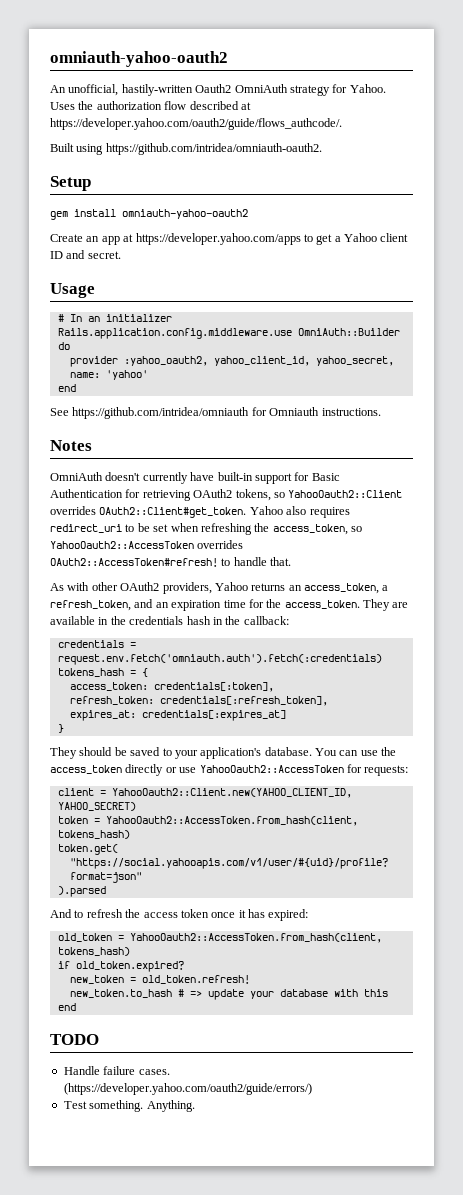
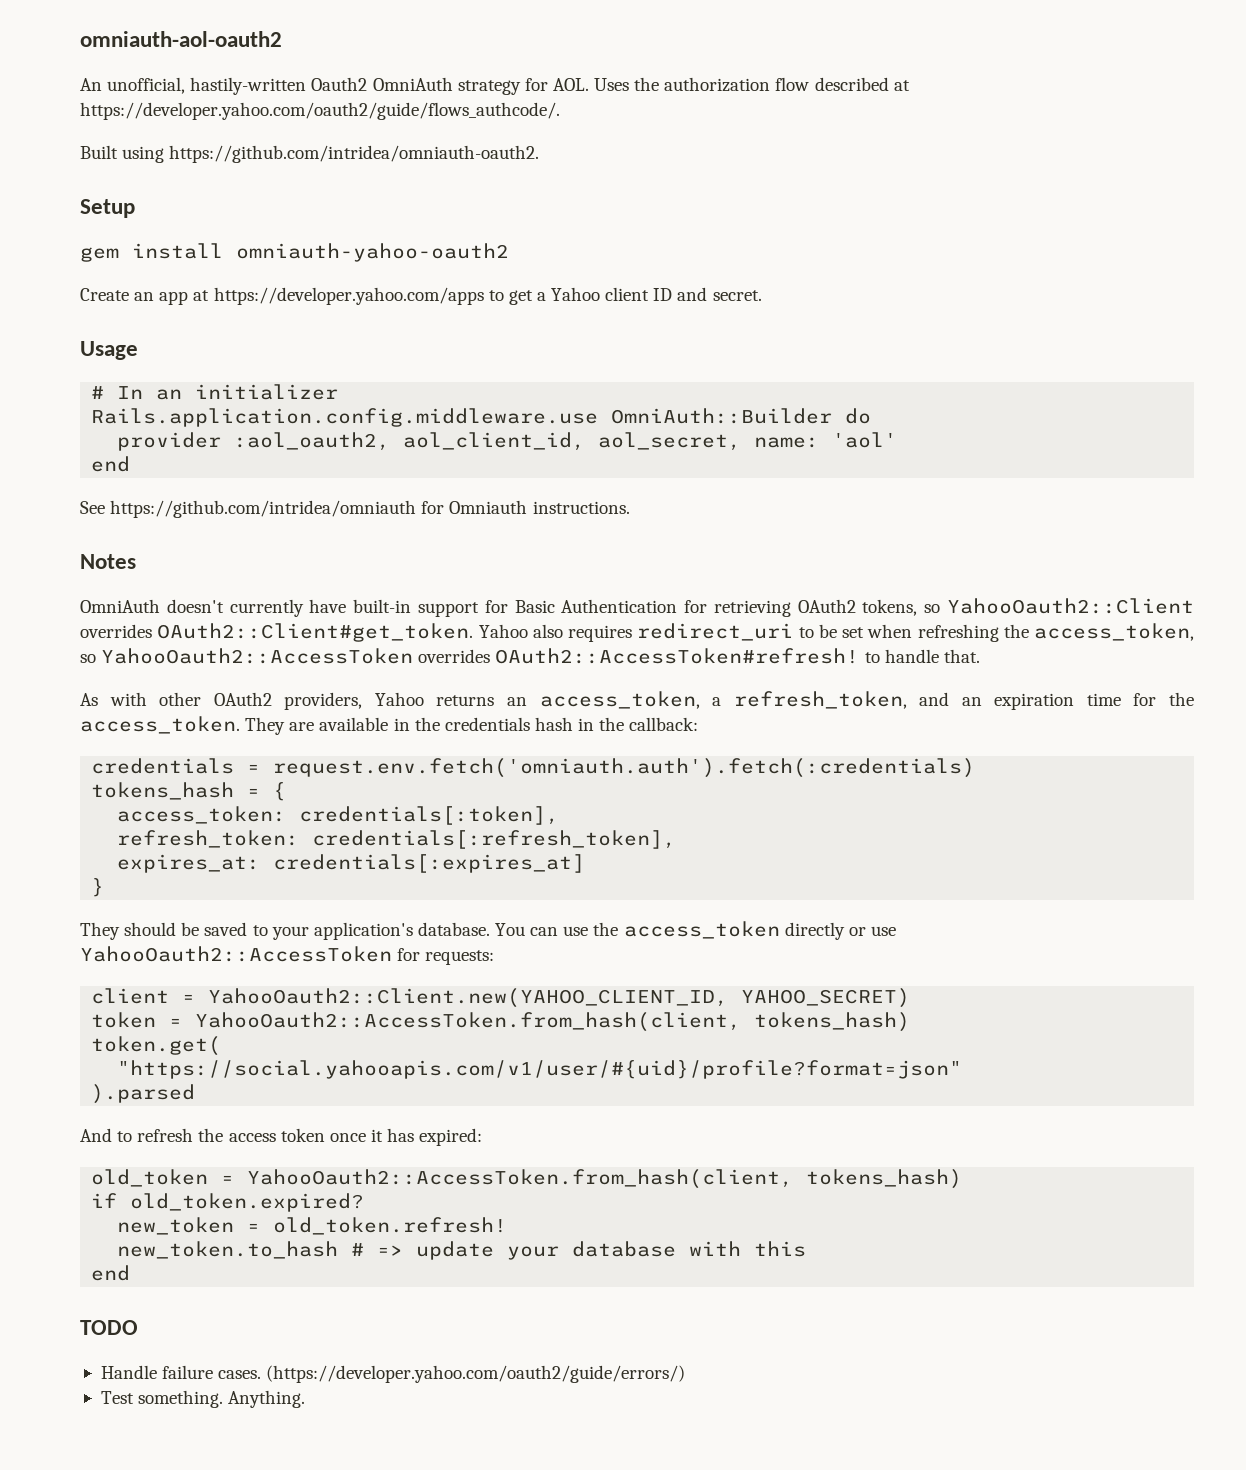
[50,51,228,67] omniauth-yahoo-oauth2 -> [80,31,282,47] omniauth-aol-oauth2
[349,84,386,93] Yahoo. -> [552,78,589,91] AOL.
[123,356,394,366] [69,370,148,380] :yahoo_oauth2, yahoo_client_id, yahoo_secret, name: 'yahoo' -> [234,432,898,451] :aol_oauth2, aol_client_id, aol_secret, name: 'aol'

